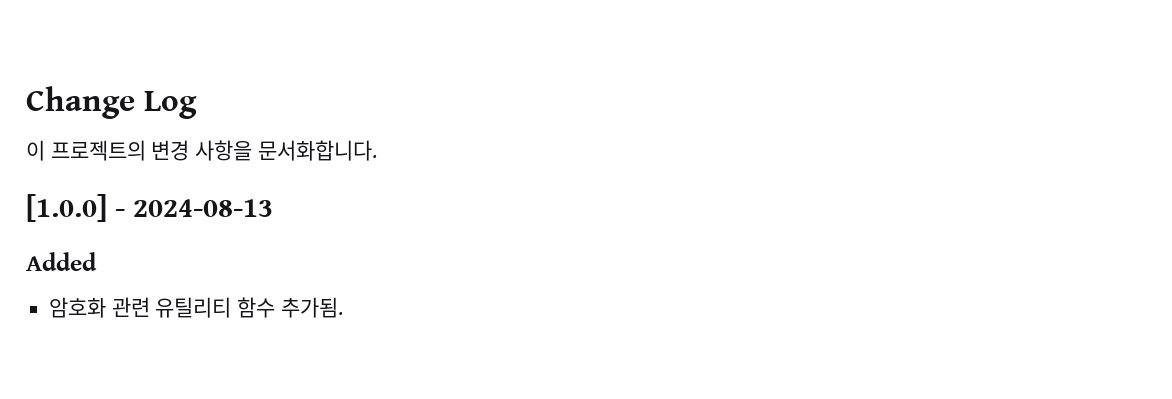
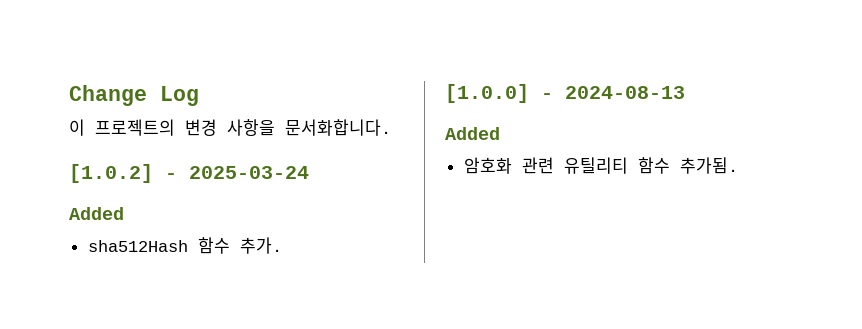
(377, 150) none -> [69,164,309,183] [69,207,124,220] [87,237,282,254] // [1.0.2] - 2025-03-24 // Added // sha512Hash 함수 추가.

